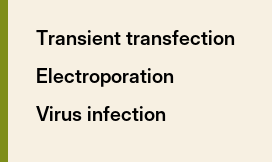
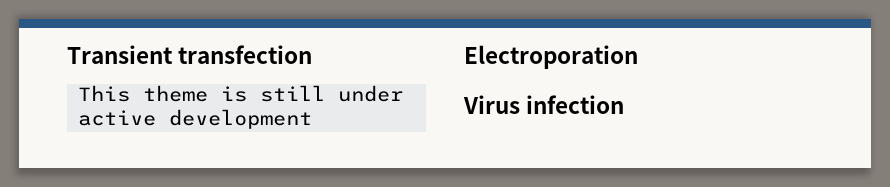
(236, 37) none -> [77,85,403,102] [77,109,312,129] // This theme is still under active development

